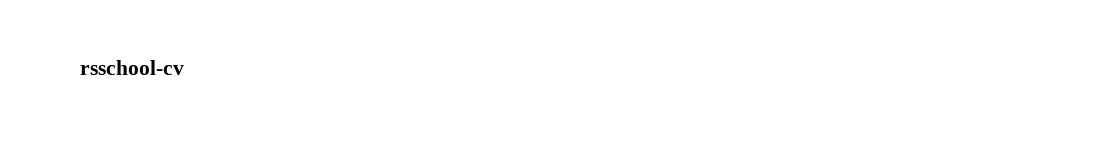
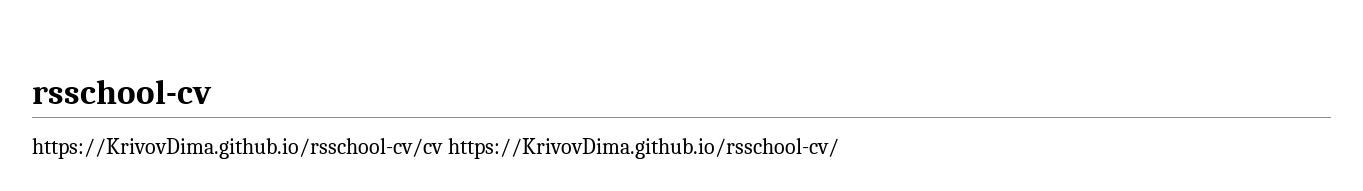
(184, 67) none -> [32,138,839,159] // https://KrivovDima.github.io/rsschool-cv/cv https://KrivovDima.github.io/rsschool-cv/

